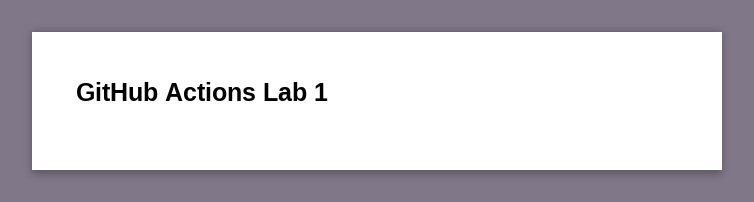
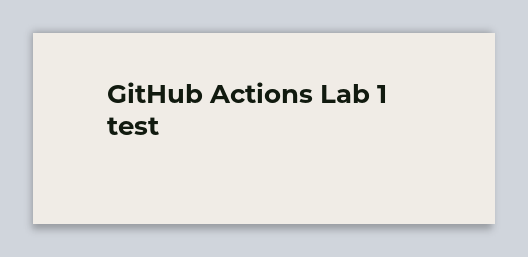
(328, 92) none -> [107,117,159,135] test

